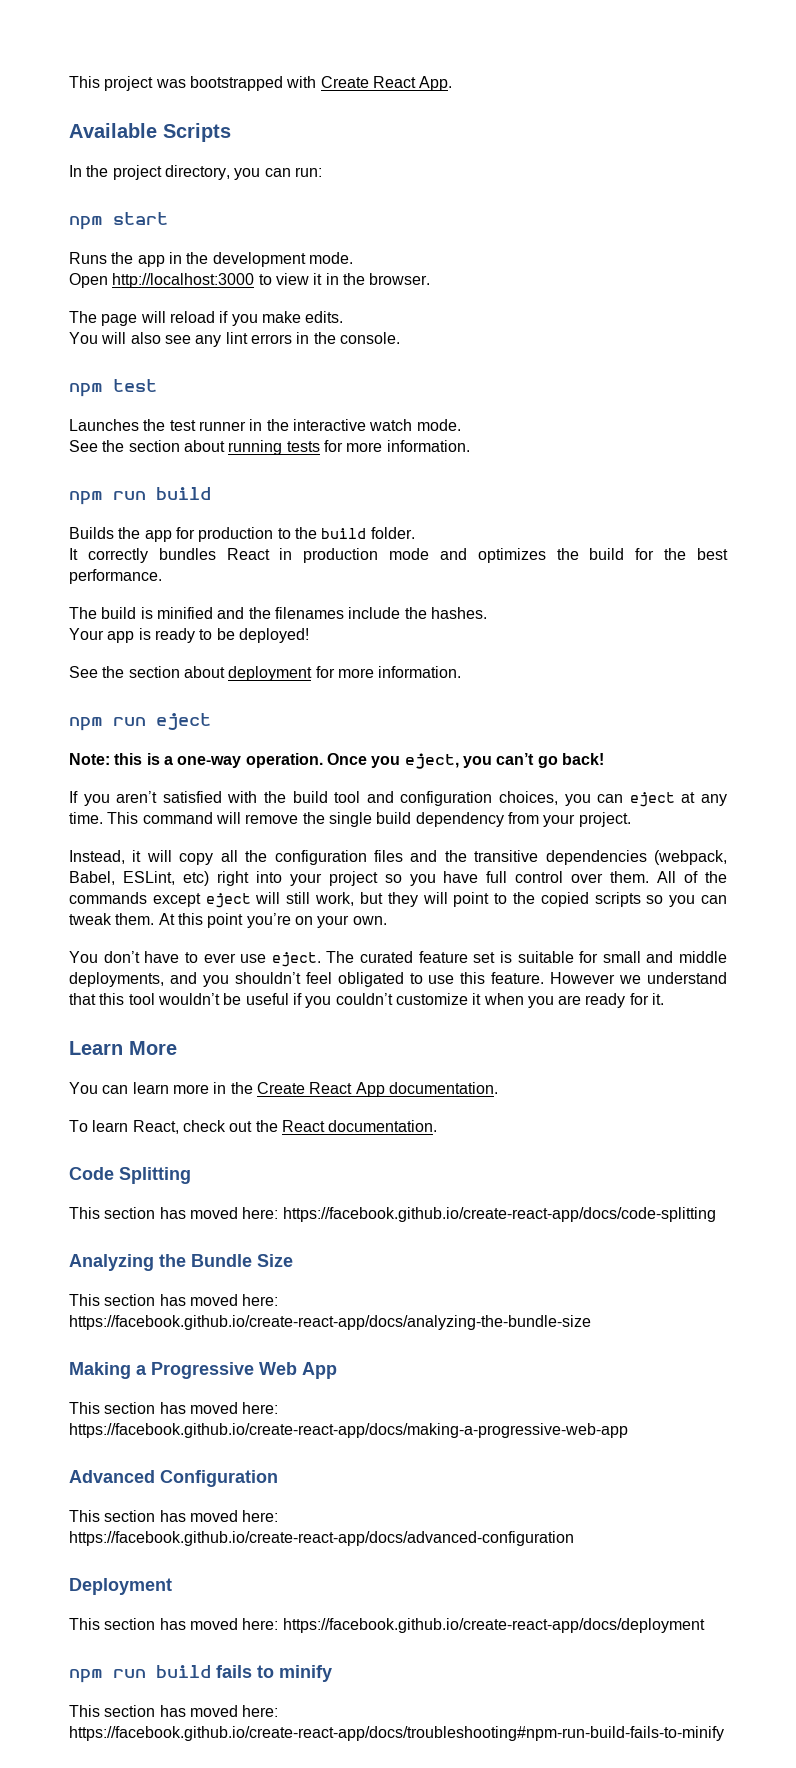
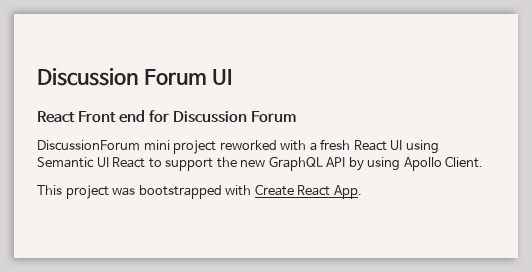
(69, 82) none -> [37,68,233,86] [37,110,297,123] [37,139,439,154] [37,156,484,171] Discussion Forum UI // React Front end for Discussion Forum // DiscussionForum mini project reworked with a fresh React UI using Semantic UI React to support the new GraphQL API by using Apollo Client. //
[69,123,231,142] [69,165,322,180] [69,212,168,230] [69,252,353,267] [69,273,431,288] [69,311,344,326] [69,332,400,347] [69,379,157,397] [69,419,461,431] [69,440,470,455] [69,487,211,505] [69,527,415,542] [69,548,728,563] [69,569,162,584] [69,607,487,619] [69,628,309,643] [69,666,462,681] [69,713,211,731] [69,753,604,769] [69,791,728,807] [69,812,631,827] [69,850,728,865] [69,871,727,886] [69,892,727,908] [69,913,387,928] [69,951,727,967] [69,972,728,987] [69,993,665,1008] [69,1041,177,1055] [69,1082,498,1097] [69,1120,438,1134] [69,1167,191,1184] [69,1207,716,1222] [69,1254,293,1271] [69,1294,279,1306] [69,1315,591,1330] [69,1362,337,1379] [69,1402,279,1414] [69,1423,628,1438] [69,1470,278,1487] [69,1510,279,1522] [69,1531,574,1546] [69,1578,172,1595] [69,1618,705,1633] [69,1665,332,1683] [69,1705,279,1717] [69,1726,724,1741] // Available Scripts // In the project directory, you can run: // npm start // Runs the app in the development mode. // Open http://localhost:3000 to view it in the browser. // The page will reload if you make edits. // You will also see any lint errors in the console. // npm test // Launches the test runner in the interactive watch mode. // See the section about running tests for more information. // npm run build // Builds the app for production to the build folder. // It correctly bundles React in production mode and optimizes the build for the best performance. // The build is minified and the filenames include the hashes. // Your app is ready to be deployed! // See the section about deployment for more information. // npm run eject // Note: this is a one-way operation. Once you eject, you can’t go back! // If you aren’t satisfied with the build tool and configuration choices, you can eject at any time. This command will remove the single build dependency from your project. // Instead, it will copy all the configuration files and the transitive dependencies (webpack, Babel, ESLint, etc) right into your project so you have full control over them. All of the commands except eject will still work, but they will point to the copied scripts so you can tweak them. At this point you’re on your own. // You don’t have to ever use eject. The curated feature set is suitable for small and middle deployments, and you shouldn’t feel obligated to use this feature. However we understand that this tool wouldn’t be useful if you couldn’t customize it when you are ready for it. // Learn More // You can learn more in the Create React App documentation. // To learn React, check out the React documentation. // Code Splitting // This section has moved here: https://facebook.github.io/create-react-app/docs/code-splitting // Analyzing the Bundle Size // This section has moved here: https://facebook.github.io/create-react-app/docs/analyzing-the-bundle-size // Making a Progressive Web App // This section has moved here: https://facebook.github.io/create-react-app/docs/making-a-progressive-web-app // Advanced Configuration // This section has moved here: https://facebook.github.io/create-react-app/docs/advanced-configuration // Deployment // This section has moved here: https://facebook.github.io/create-react-app/docs/deployment // npm run build fails to minify // This section has moved here: https://facebook.github.io/create-react-app/docs/troubleshooting#npm-run-build-fails-to-minify -> (362, 192) none

